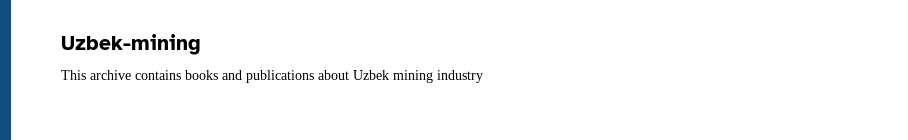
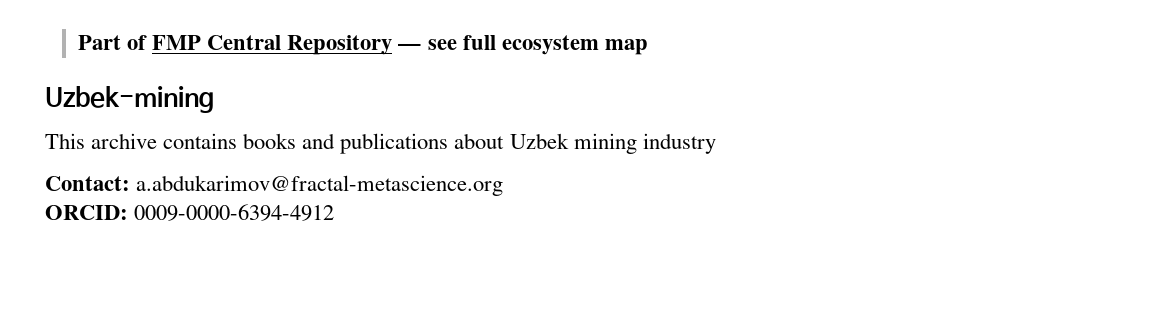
(61, 44) none -> [78,35,648,55] Part of FMP Central Repository — see full ecosystem map //
(483, 76) none -> [45,175,504,196] [45,204,335,221] // Contact: a.abdukarimov@fractal-metascience.org // ORCID: 0009-0000-6394-4912

